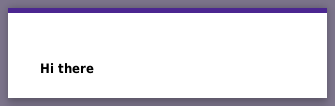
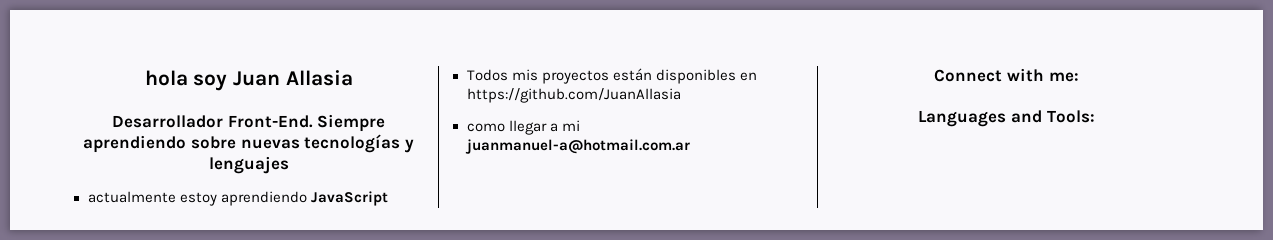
[40,63,94,74] Hi there -> [144,70,353,91] [111,114,386,132] [83,134,414,153] [208,156,289,174] [87,191,388,206] [466,68,757,84] [466,88,681,103] [466,120,580,135] [464,139,690,154] [934,68,1079,82] [918,110,1095,127] hola soy Juan Allasia // Desarrollador Front-End. Siempre aprendiendo sobre nuevas tecnologías y lenguajes // actualmente estoy aprendiendo JavaScript // Todos mis proyectos están disponibles en https://github.com/JuanAllasia // como llegar a mi juanmanuel-a@hotmail.com.ar // Connect with me: // Languages and Tools:

